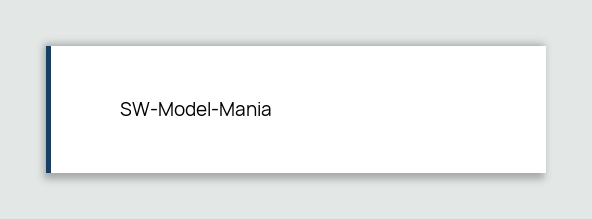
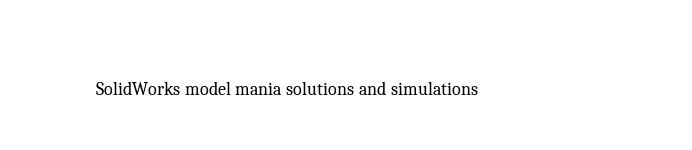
[120,102,272,116] SW-Model-Mania -> [96,81,478,95] SolidWorks model mania solutions and simulations

